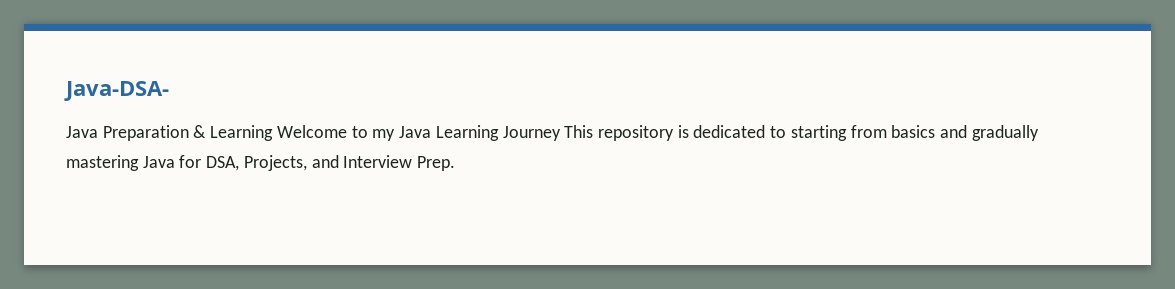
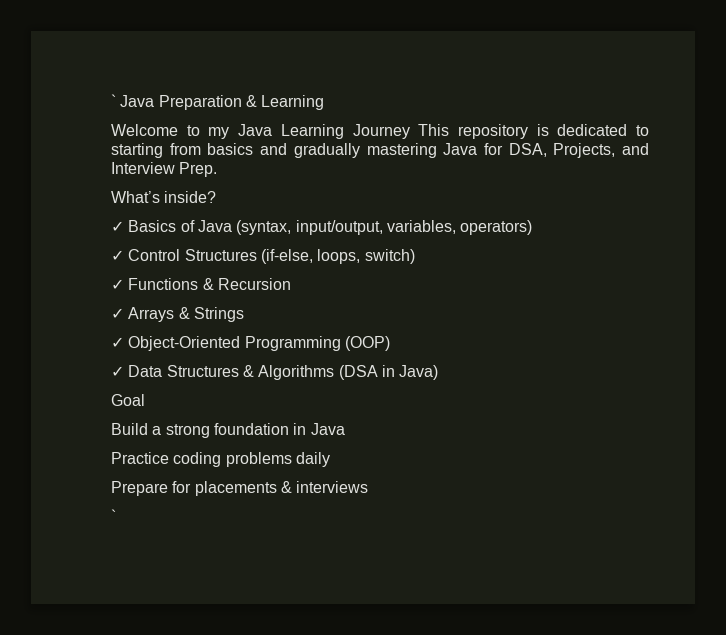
[64,81,169,101] Java-DSA- // -> [111,94,116,107] `
(274, 133) none -> (325, 102) //
(456, 163) none -> [111,191,217,203] [111,220,533,235] [111,249,415,264] [111,278,291,290] [111,307,244,322] [111,336,390,351] [111,365,439,380] [111,394,145,406] [111,423,345,438] [111,452,330,467] [111,481,369,496] [111,509,116,522] // What’s inside? // ✓ Basics of Java (syntax, input/output, variables, operators) // ✓ Control Structures (if-else, loops, switch) // ✓ Functions & Recursion // ✓ Arrays & Strings // ✓ Object-Oriented Programming (OOP) // ✓ Data Structures & Algorithms (DSA in Java) // Goal // Build a strong foundation in Java // Practice coding problems daily // Prepare for placements & interviews // `

